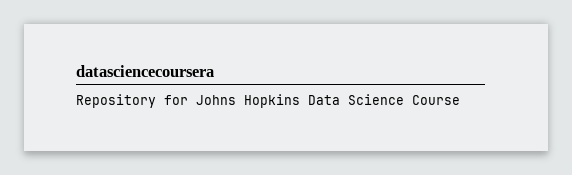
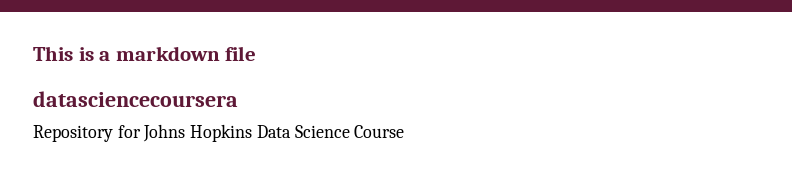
(76, 71) none -> [33,46,257,61] This is a markdown file //

